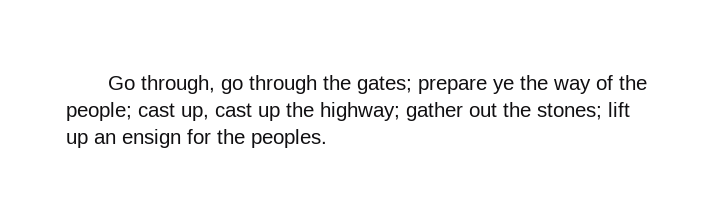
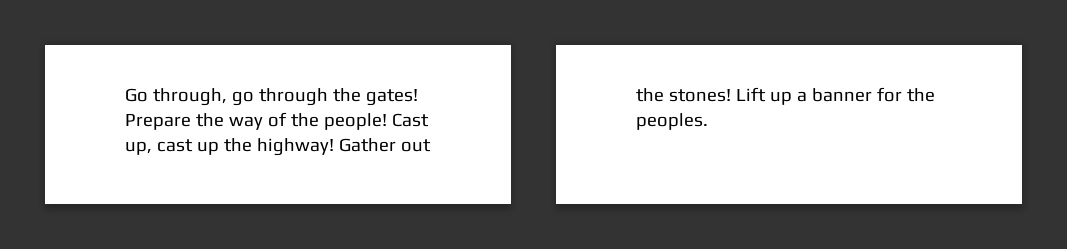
[357,76,515,94] gates; prepare ye -> [365,89,418,106] [125,114,191,130] gates! Prepare
[66,102,175,121] people; cast -> [323,113,429,130] people! Cast
[320,102,630,121] [66,129,181,148] highway; gather out the stones; lift up an ensign -> [256,138,431,156] [636,87,872,105] highway! Gather out the stones! Lift up a banner

